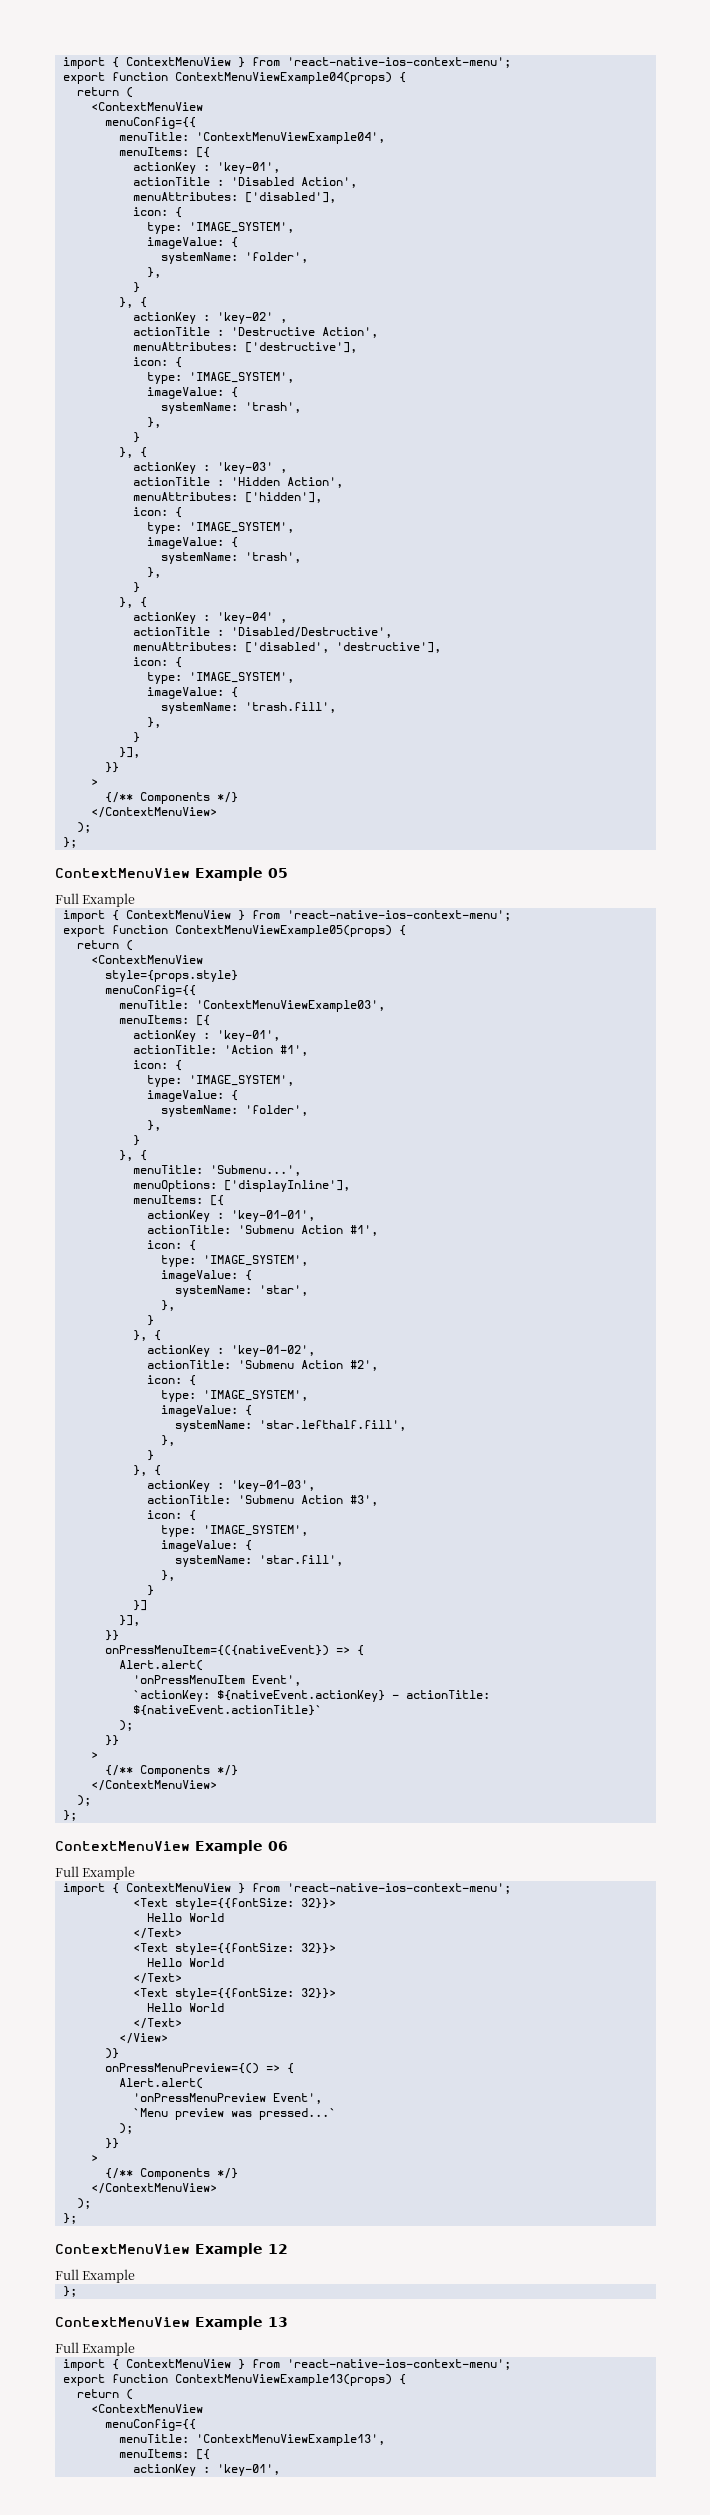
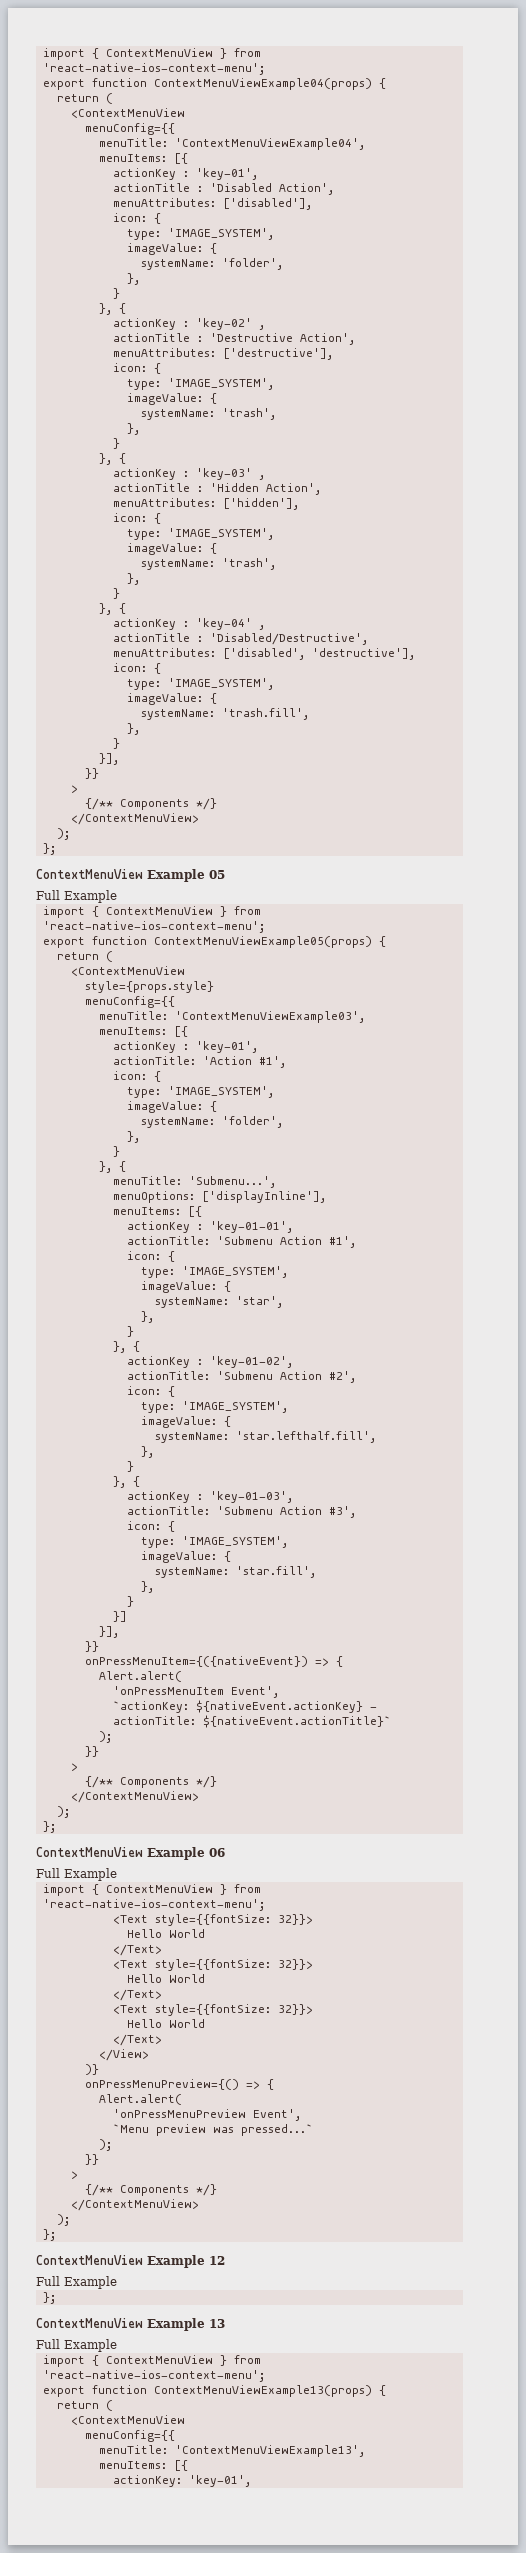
[132,2464,210,2476] actionKey : -> [112,2475,182,2487] actionKey:

